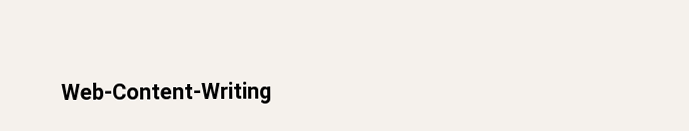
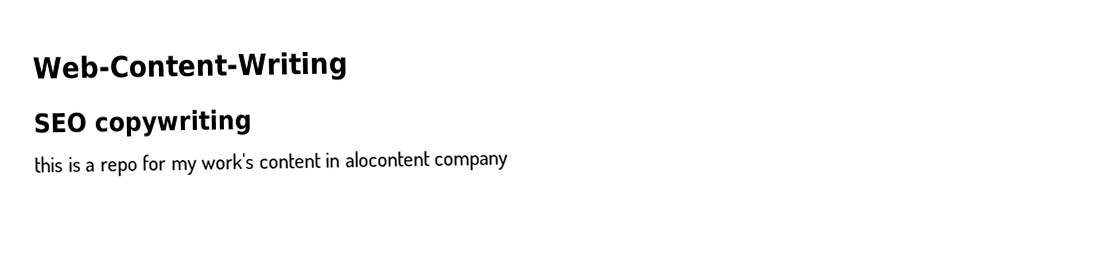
(272, 93) none -> [33,108,253,138] [34,149,509,177] // SEO copywriting // this is a repo for my work's content in alocontent company

